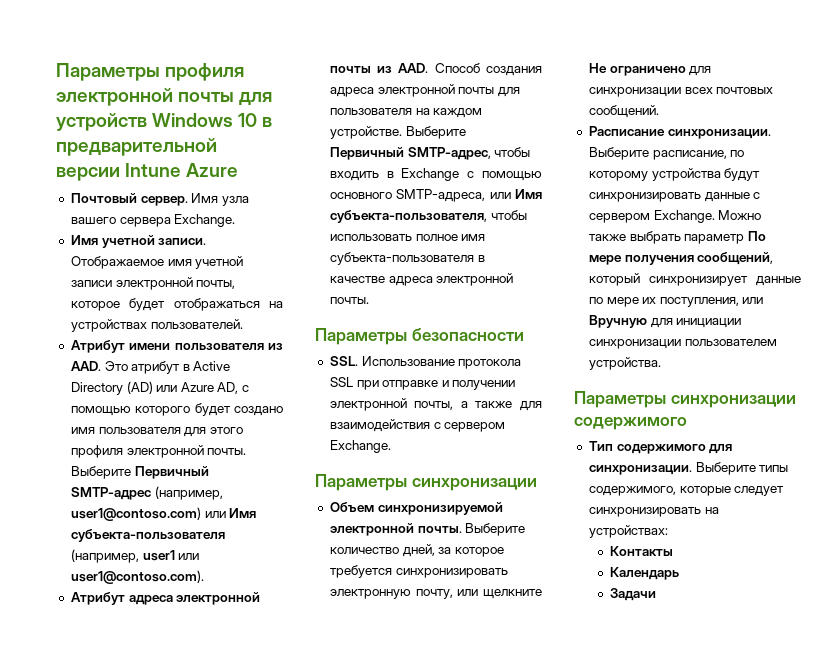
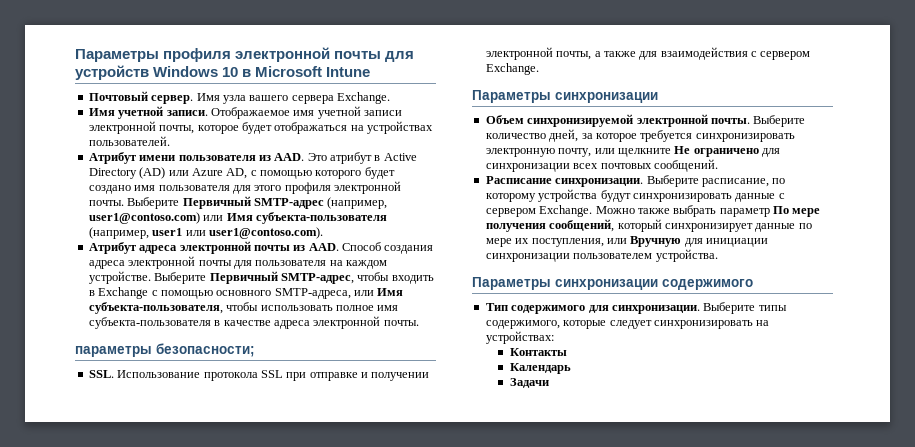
[56,138,217,156] [56,167,120,181] предварительной версии -> [255,66,323,77] Microsoft
[186,163,239,177] Azure -> (371, 72) none
[315,328,524,345] Параметры безопасности -> [75,343,255,357] параметры безопасности;

